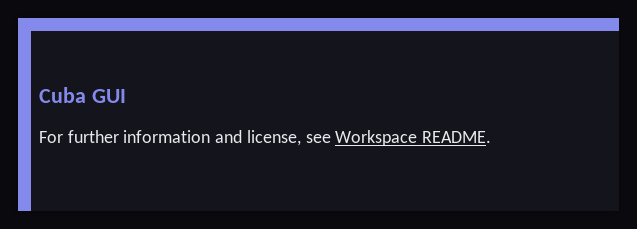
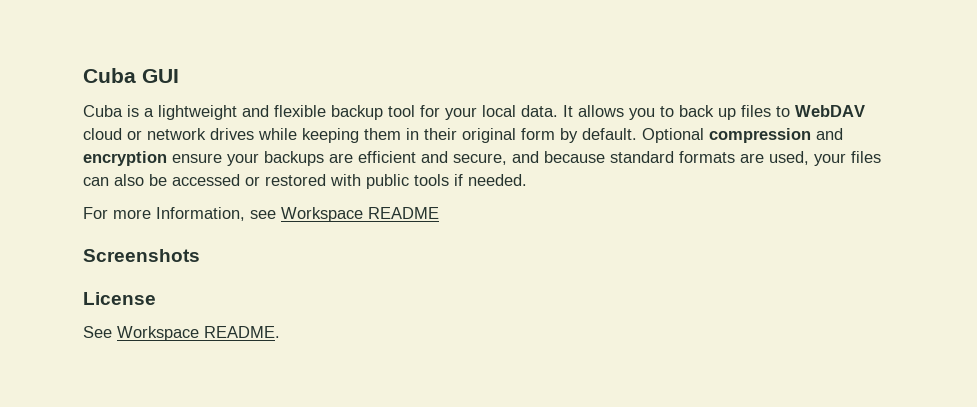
[39,130,331,146] For further information and license, see -> [83,105,865,120] [83,128,843,143] [83,151,881,166] [83,174,527,189] [83,207,439,222] [83,249,200,262] [83,292,156,305] [83,326,112,338] Cuba is a lightweight and flexible backup tool for your local data. It allows you to back up files to WebDAV cloud or network drives while keeping them in their original form by default. Optional compression and encryption ensure your backups are efficient and secure, and because standard formats are used, your files can also be accessed or restored with public tools if needed. // For more Information, see Workspace README // Screenshots // License // See

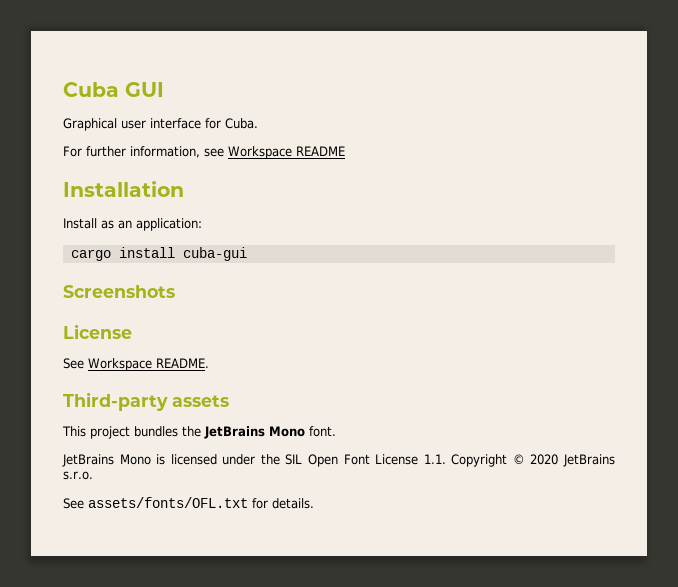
[83,105,865,120] [83,128,843,143] [83,151,881,166] [83,174,527,189] Cuba is a lightweight and flexible backup tool for your local data. It allows you to back up files to WebDAV cloud or network drives while keeping them in their original form by default. Optional compression and encryption ensure your backups are efficient and secure, and because standard formats are used, your files can also be accessed or restored with public tools if needed. -> [63,118,258,131] Graphical user interface for Cuba.
[113,207,245,221] more Information, -> [86,146,200,158] further information,
(439, 213) none -> [63,181,184,197] [63,218,202,231] [70,247,247,261] // Installation // Install as an application: // cargo install cuba-gui
(280, 332) none -> [63,392,229,411] [62,426,336,439] [62,454,615,467] [63,471,93,480] [63,497,314,509] // Third-party assets // This project bundles the JetBrains Mono font. // JetBrains Mono is licensed under the SIL Open Font License 1.1. Copyright © 2020 JetBrains s.r.o. // See assets/fonts/OFL.txt for details.

